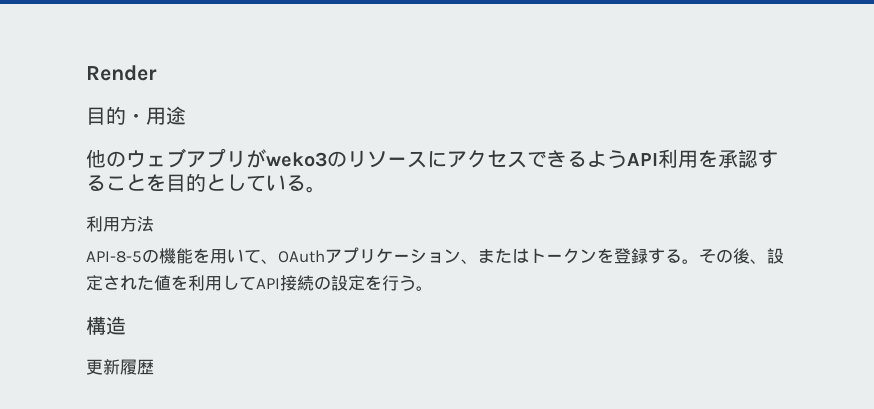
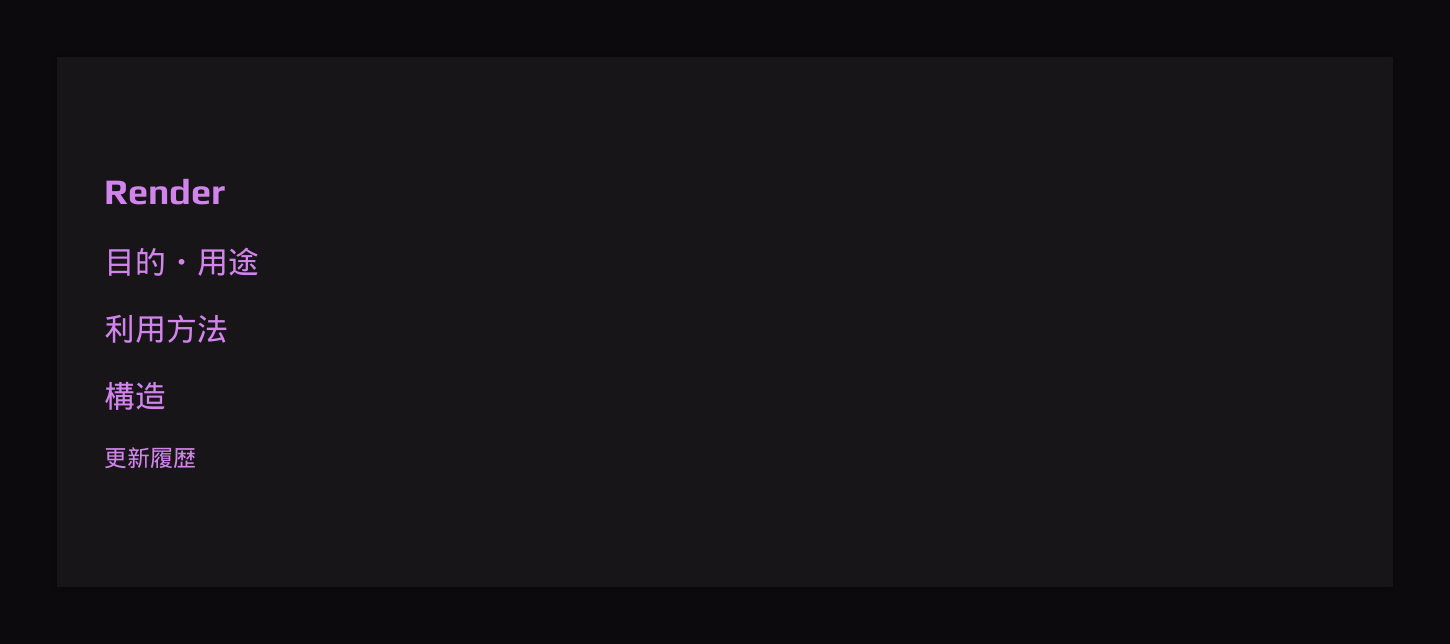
[86,148,778,169] [86,173,326,193] [86,216,154,232] [86,247,784,264] [86,275,433,291] 他のウェブアプリがweko3のリソースにアクセスできるようAPI利用を承認することを目的としている。 // 利用方法 // API-8-5の機能を用いて、OAuthアプリケーション、またはトークンを登録する。その後、設定された値を利用してAPI接続の設定を行う。 -> [104,314,228,343] 利用方法

